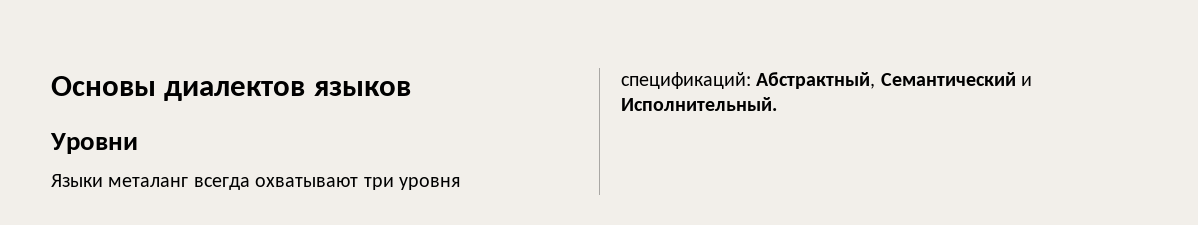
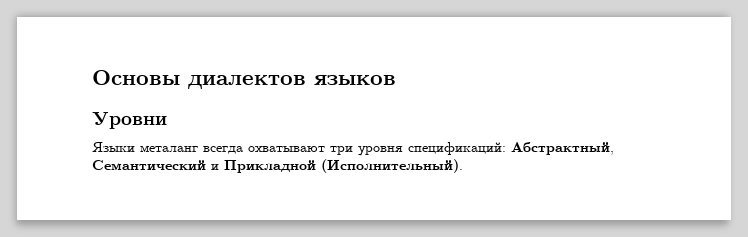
[621,97,777,111] Исполнительный. -> [224,159,463,173] Прикладной (Исполнительный).

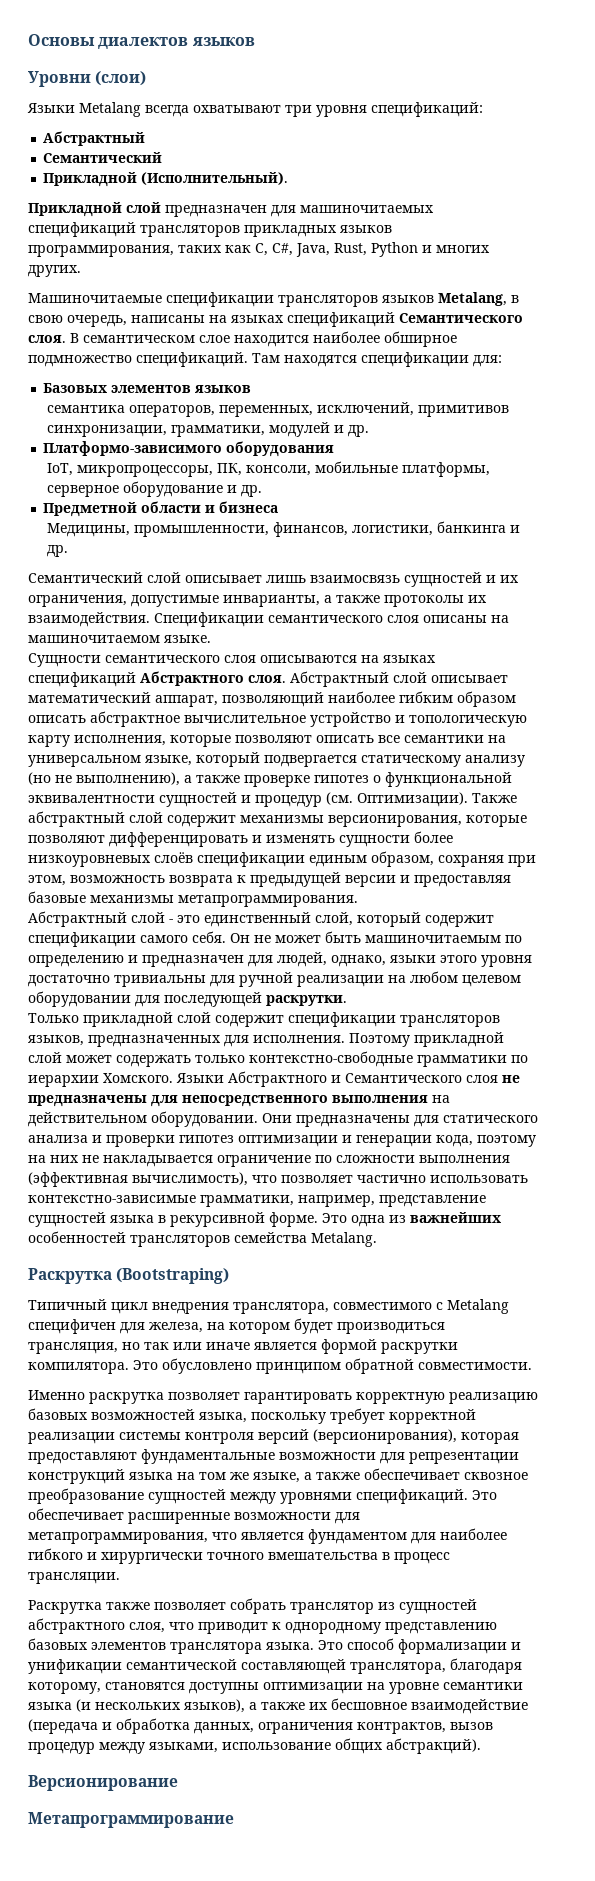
[92,142,198,152] // Языки металанг -> [95,71,147,86] [27,102,141,117] (слои) // Языки Metalang
[511,142,614,155] [92,160,219,170] Абстрактный, Семантический и -> [43,131,146,146] [43,152,163,163] // Абстрактный // Семантический //
(463, 166) none -> [28,202,434,217] [28,222,392,237] [28,242,490,257] [28,265,81,277] [28,292,519,307] [28,312,523,327] [28,331,457,347] [28,352,502,367] [43,383,252,393] [46,402,509,417] [46,422,369,437] [43,441,335,457] [46,461,490,477] [46,481,262,497] [43,501,279,517] [46,521,520,537] [46,545,68,557] [28,572,519,587] [28,595,487,607] [28,612,509,627] [28,635,211,643] [28,653,436,667] [28,671,508,687] [28,691,516,707] [28,711,527,727] [28,735,506,747] [28,752,525,767] [28,772,512,787] [28,792,517,807] [28,811,527,827] [28,831,453,847] [28,851,536,867] [28,872,511,887] [28,891,358,907] [28,911,494,927] [28,931,522,947] [28,952,532,967] [28,971,521,987] [28,991,347,1007] [28,1012,500,1027] [28,1032,504,1047] [28,1051,528,1067] [28,1071,520,1087] [28,1095,450,1107] [28,1111,538,1127] [28,1135,536,1147] [28,1155,510,1167] [28,1172,528,1187] [28,1195,486,1207] [28,1212,501,1227] [28,1231,377,1247] [28,1268,230,1284] [28,1299,509,1314] [28,1318,445,1334] [28,1339,458,1354] [28,1358,532,1374] [28,1390,538,1404] [28,1408,476,1424] [28,1429,519,1444] [28,1449,519,1464] [28,1468,528,1484] [28,1488,497,1504] [28,1508,360,1524] [28,1528,507,1544] [28,1548,450,1564] [28,1572,120,1584] [28,1598,477,1614] [28,1618,497,1634] [28,1638,521,1654] [28,1658,522,1674] [28,1682,523,1694] [28,1698,528,1714] [28,1718,493,1734] [28,1738,481,1754] [28,1775,178,1791] [28,1812,234,1828] // Прикладной слой предназначен для машиночитаемых спецификаций трансляторов прикладных языков программирования, таких как C, C#, Java, Rust, Python и многих других. // Машиночитаемые спецификации трансляторов языков Metalang, в свою очередь, написаны на языках спецификаций Семантического слоя. В семантическом слое находится наиболее обширное подмножество спецификаций. Там находятся спецификации для: // Базовых элементов языков // семантика операторов, переменных, исключений, примитивов синхронизации, грамматики, модулей и др. // Платформо-зависимого оборудования // IoT, микропроцессоры, ПК, консоли, мобильные платформы, серверное оборудование и др. // Предметной области и бизнеса // Медицины, промышленности, финансов, логистики, банкинга и др. // Семантический слой описывает лишь взаимосвязь сущностей и их ограничения, допустимые инварианты, а также протоколы их взаимодействия. Спецификации семантического слоя описаны на машиночитаемом языке. // Сущности семантического слоя описываются на языках спецификаций Абстрактного слоя. Абстрактный слой описывает математический аппарат, позволяющий наиболее гибким образом описать абстрактное вычислительное устройство и топологическую карту исполнения, которые позволяют описать все семантики на универсальном языке, который подвергается статическому анализу (но не выполнению), а также проверке гипотез о функциональной эквивалентности сущностей и процедур (см. Оптимизации). Также абстрактный слой содержит механизмы версионирования, которые позволяют дифференцировать и изменять сущности более низкоуровневых слоёв спецификации единым образом, сохраняя при этом, возможность возврата к предыдущей версии и предоставляя базовые механизмы метапрограммирования. // Абстрактный слой - это единственный слой, который содержит спецификации самого себя. Он не может быть машиночитаемым по определению и предназначен для людей, однако, языки этого уровня достаточно тривиальны для ручной реализации на любом целевом оборудовании для последующей раскрутки. // Только прикладной слой содержит спецификации трансляторов языков, предназначенных для исполнения. Поэтому прикладной слой может содержать только контекстно-свободные грамматики по иерархии Хомского. Языки Абстрактного и Семантического слоя не предназначены для непосредственного выполнения на действительном оборудовании. Они предназначены для статического анализа и проверки гипотез оптимизации и генерации кода, поэтому на них не накладывается ограничение по сложности выполнения (эффективная вычислимость), что позволяет частично использовать контекстно-зависимые грамматики, например, представление сущностей языка в рекурсивной форме. Это одна из важнейших особенностей трансляторов семейства Metalang. // Раскрутка (Bootstraping) // Типичный цикл внедрения транслятора, совместимого с Metalang специфичен для железа, на котором будет производиться трансляция, но так или иначе является формой раскрутки компилятора. Это обусловлено принципом обратной совместимости. // Именно раскрутка позволяет гарантировать корректную реализацию базовых возможностей языка, поскольку требует корректной реализации системы контроля версий (версионирования), которая предоставляют фундаментальные возможности для репрезентации конструкций языка на том же языке, а также обеспечивает сквозное преобразование сущностей между уровнями спецификаций. Это обеспечивает расширенные возможности для метапрограммирования, что является фундаментом для наиболее гибкого и хирургически точного вмешательства в процесс трансляции. // Раскрутка также позволяет собрать транслятор из сущностей абстрактного слоя, что приводит к однородному представлению базовых элементов транслятора языка. Это способ формализации и унификации семантической составляющей транслятора, благодаря которому, становятся доступны оптимизации на уровне семантики языка (и нескольких языков), а также их бесшовное взаимодействие (передача и обработка данных, ограничения контрактов, вызов процедур между языками, использование общих абстракций). // Версионирование // Метапрограммирование

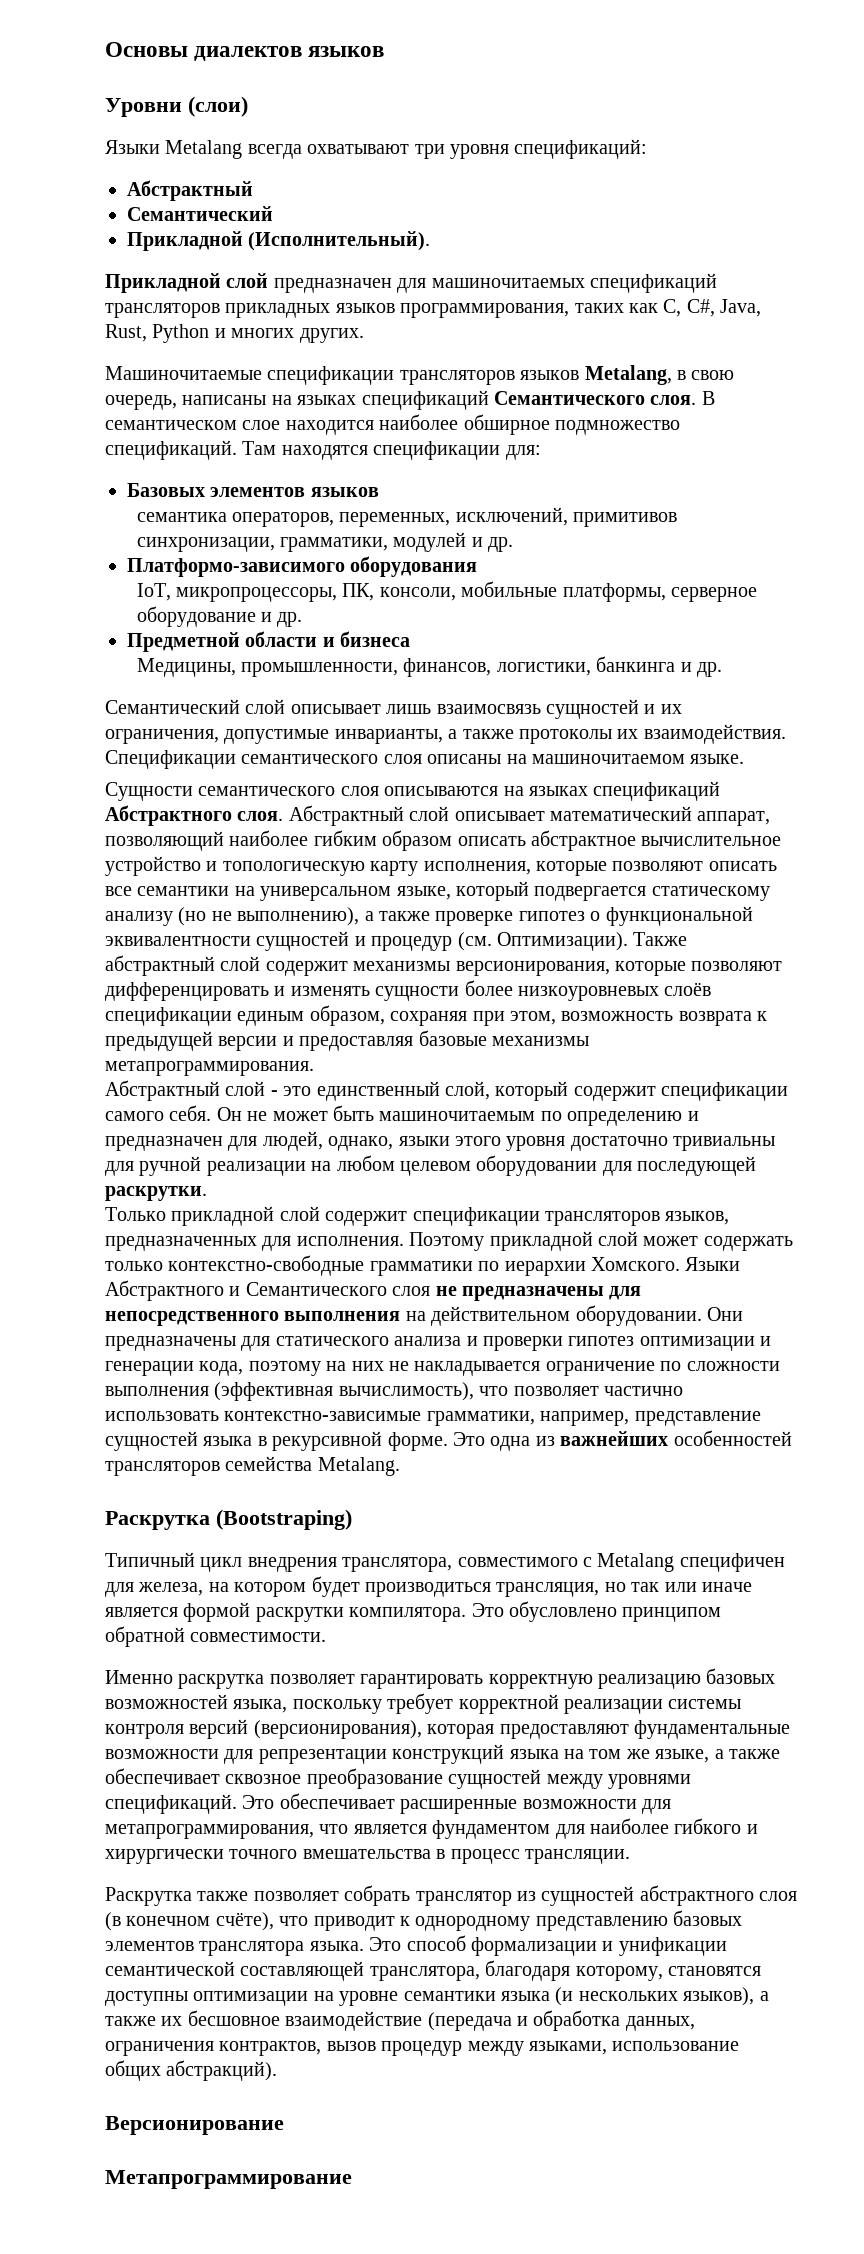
[129,1622,165,1633] слоя, -> [759,1891,798,1901] [105,1912,274,1931] слоя (в конечном счёте),

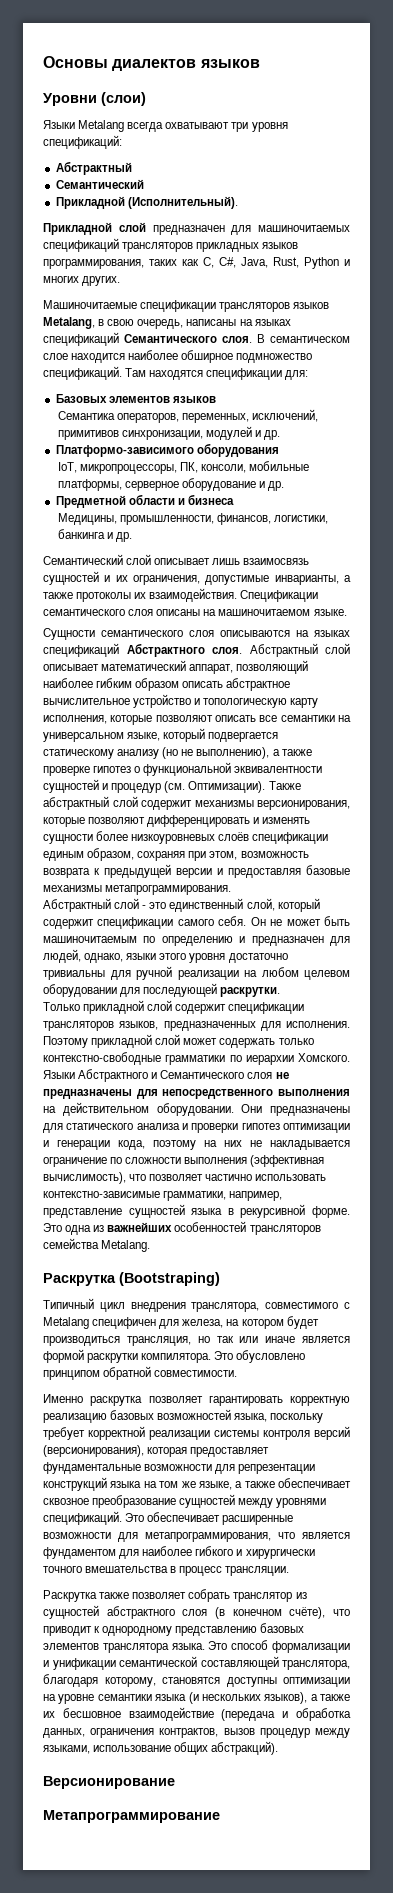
[136,512,227,522] семантика -> [57,411,115,420] Семантика
[279,537,388,552] грамматики, -> (204, 435) none
[499,1724,629,1739] предоставляют -> [190,1447,270,1457] предоставляет

